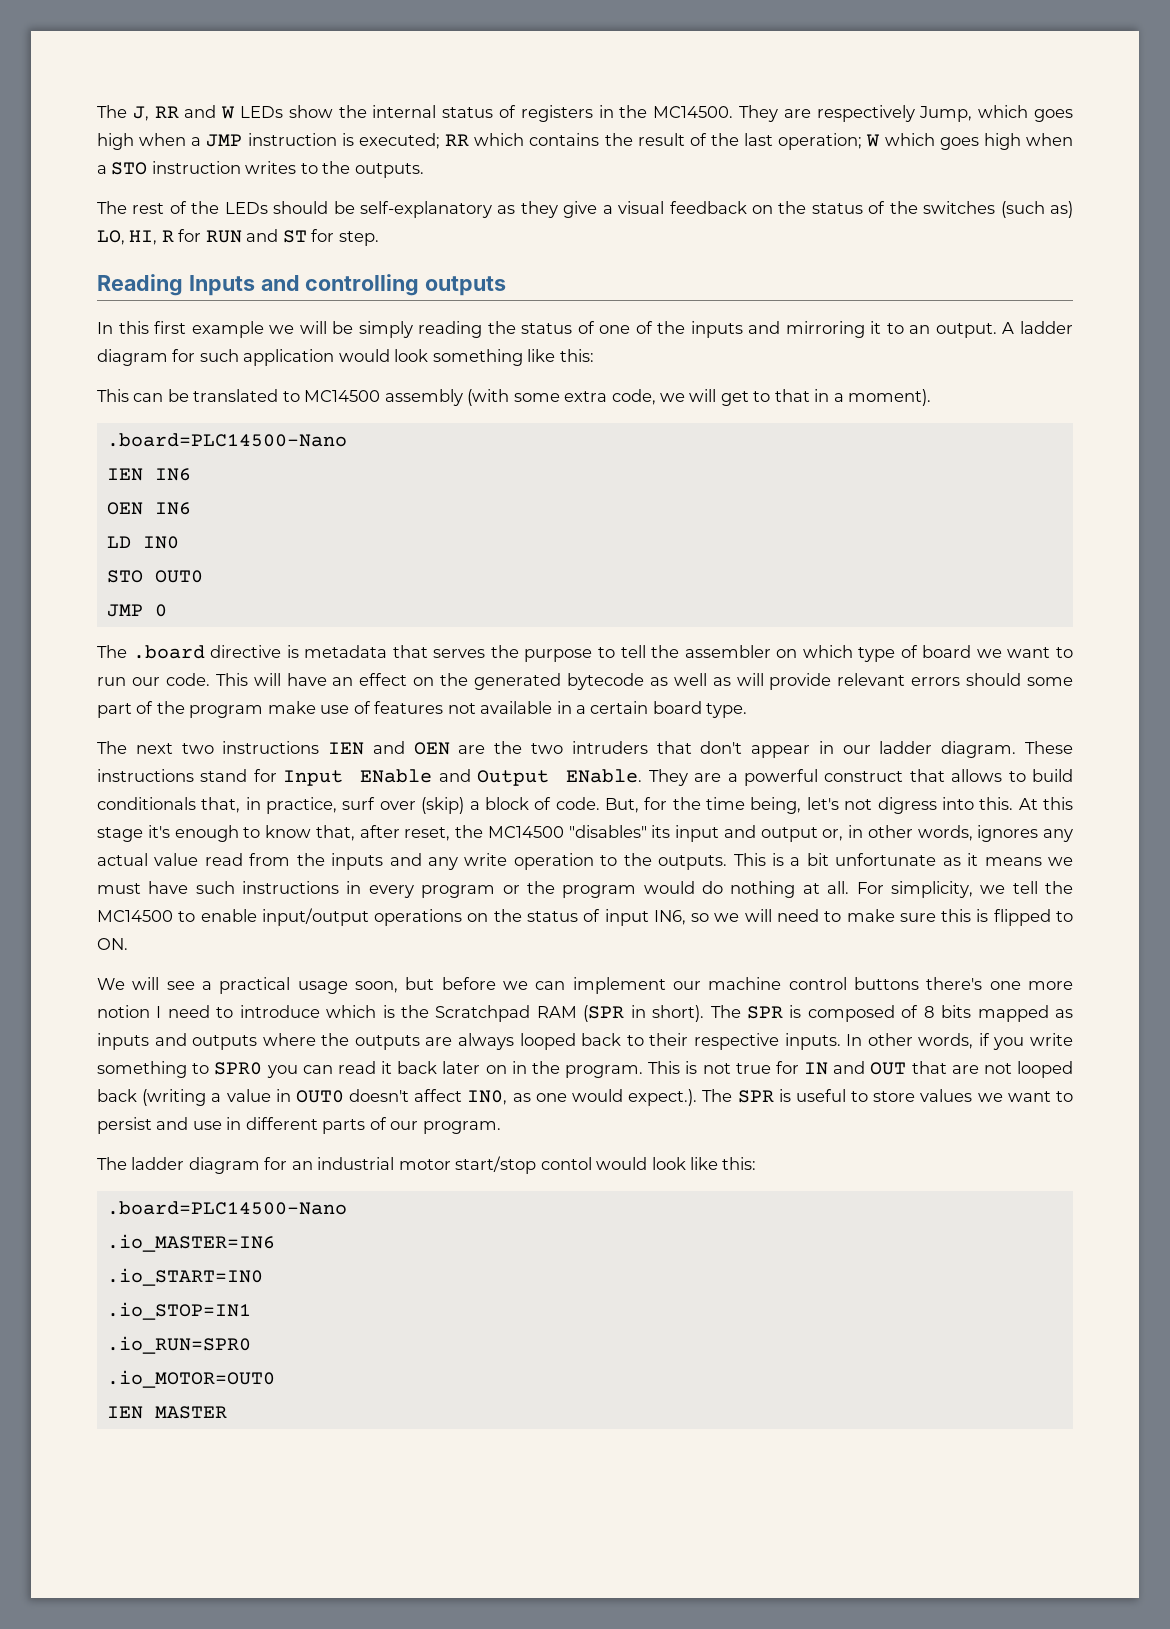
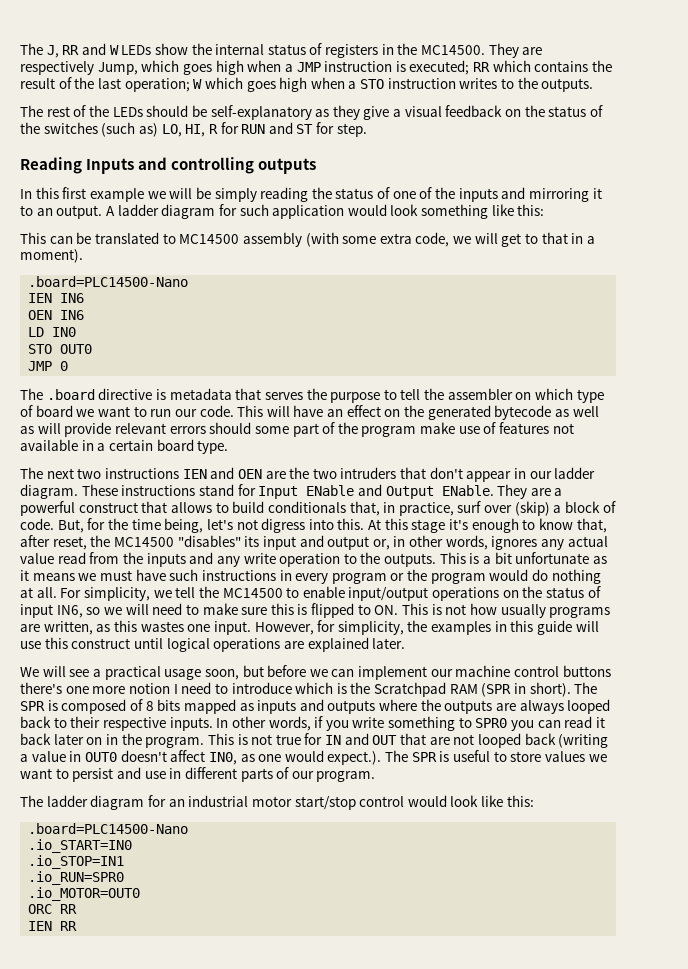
(128, 944) none -> [402,603,611,618] [20,620,599,635] [20,637,406,652] This is not how usually programs are written, as this wastes one input. However, for simplicity, the examples in this guide will use this construct until logical operations are explained later.
[540,1157,592,1170] contol -> [359,796,405,807] control
[106,1234,275,1252] // .io_MASTER=IN6 -> (189, 828) none
[106,1406,227,1419] // IEN MASTER -> [28,904,78,914] [28,921,78,931] // ORC RR // IEN RR

